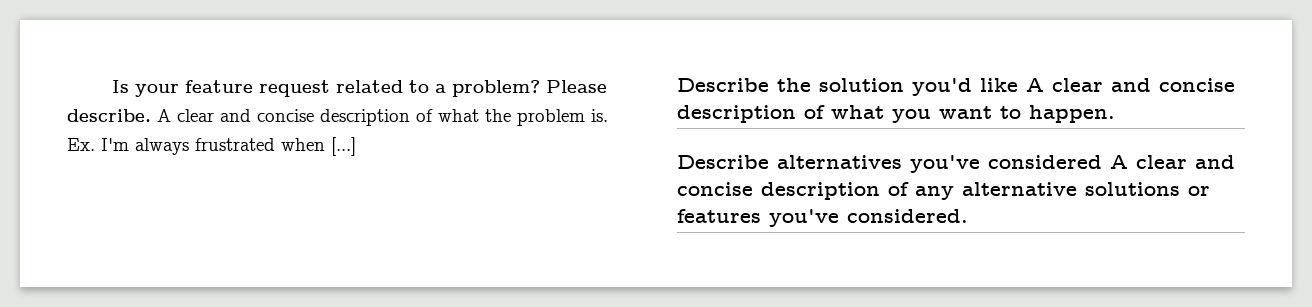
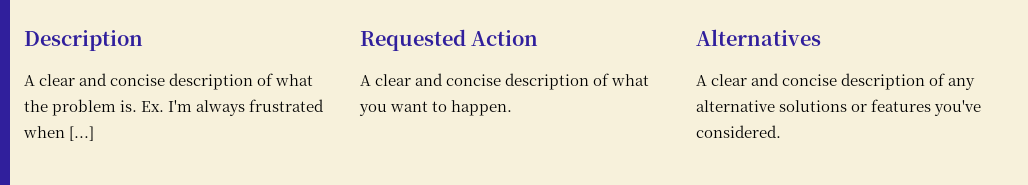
[111,80,607,97] [67,109,151,122] Is your feature request related to a problem? Please describe. -> [24,30,143,51] Description //
[677,78,1018,96] Describe the solution you'd like -> [360,29,539,51] Requested Action //
[677,155,1102,173] Describe alternatives you've considered -> [696,29,821,46] Alternatives //

